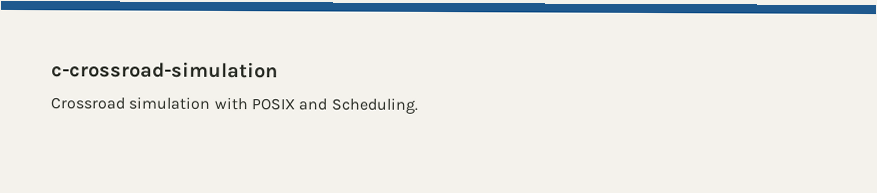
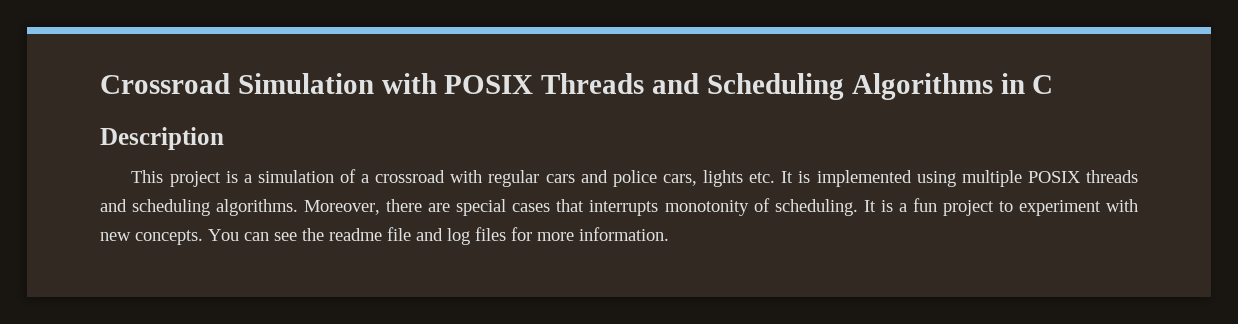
[51,61,278,79] [50,96,418,114] c-crossroad-simulation // Crossroad simulation with POSIX and Scheduling. -> [100,73,1054,100] [100,127,224,150] [131,169,1138,187] [100,198,1138,216] [100,227,669,245] Crossroad Simulation with POSIX Threads and Scheduling Algorithms in C // Description // This project is a simulation of a crossroad with regular cars and police cars, lights etc. It is implemented using multiple POSIX threads and scheduling algorithms. Moreover, there are special cases that interrupts monotonity of scheduling. It is a fun project to experiment with new concepts. You can see the readme file and log files for more information.

